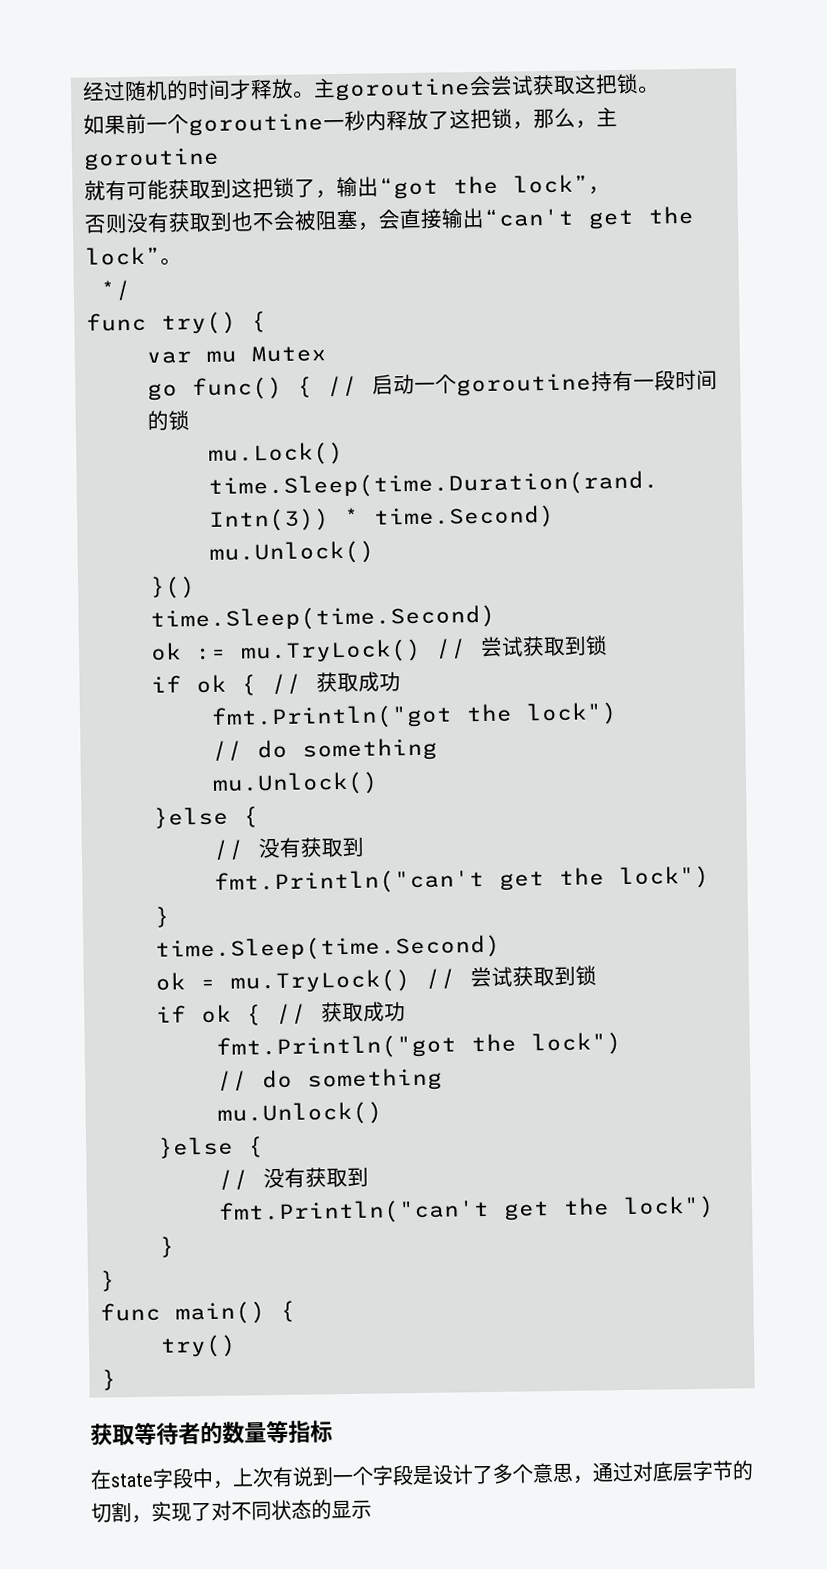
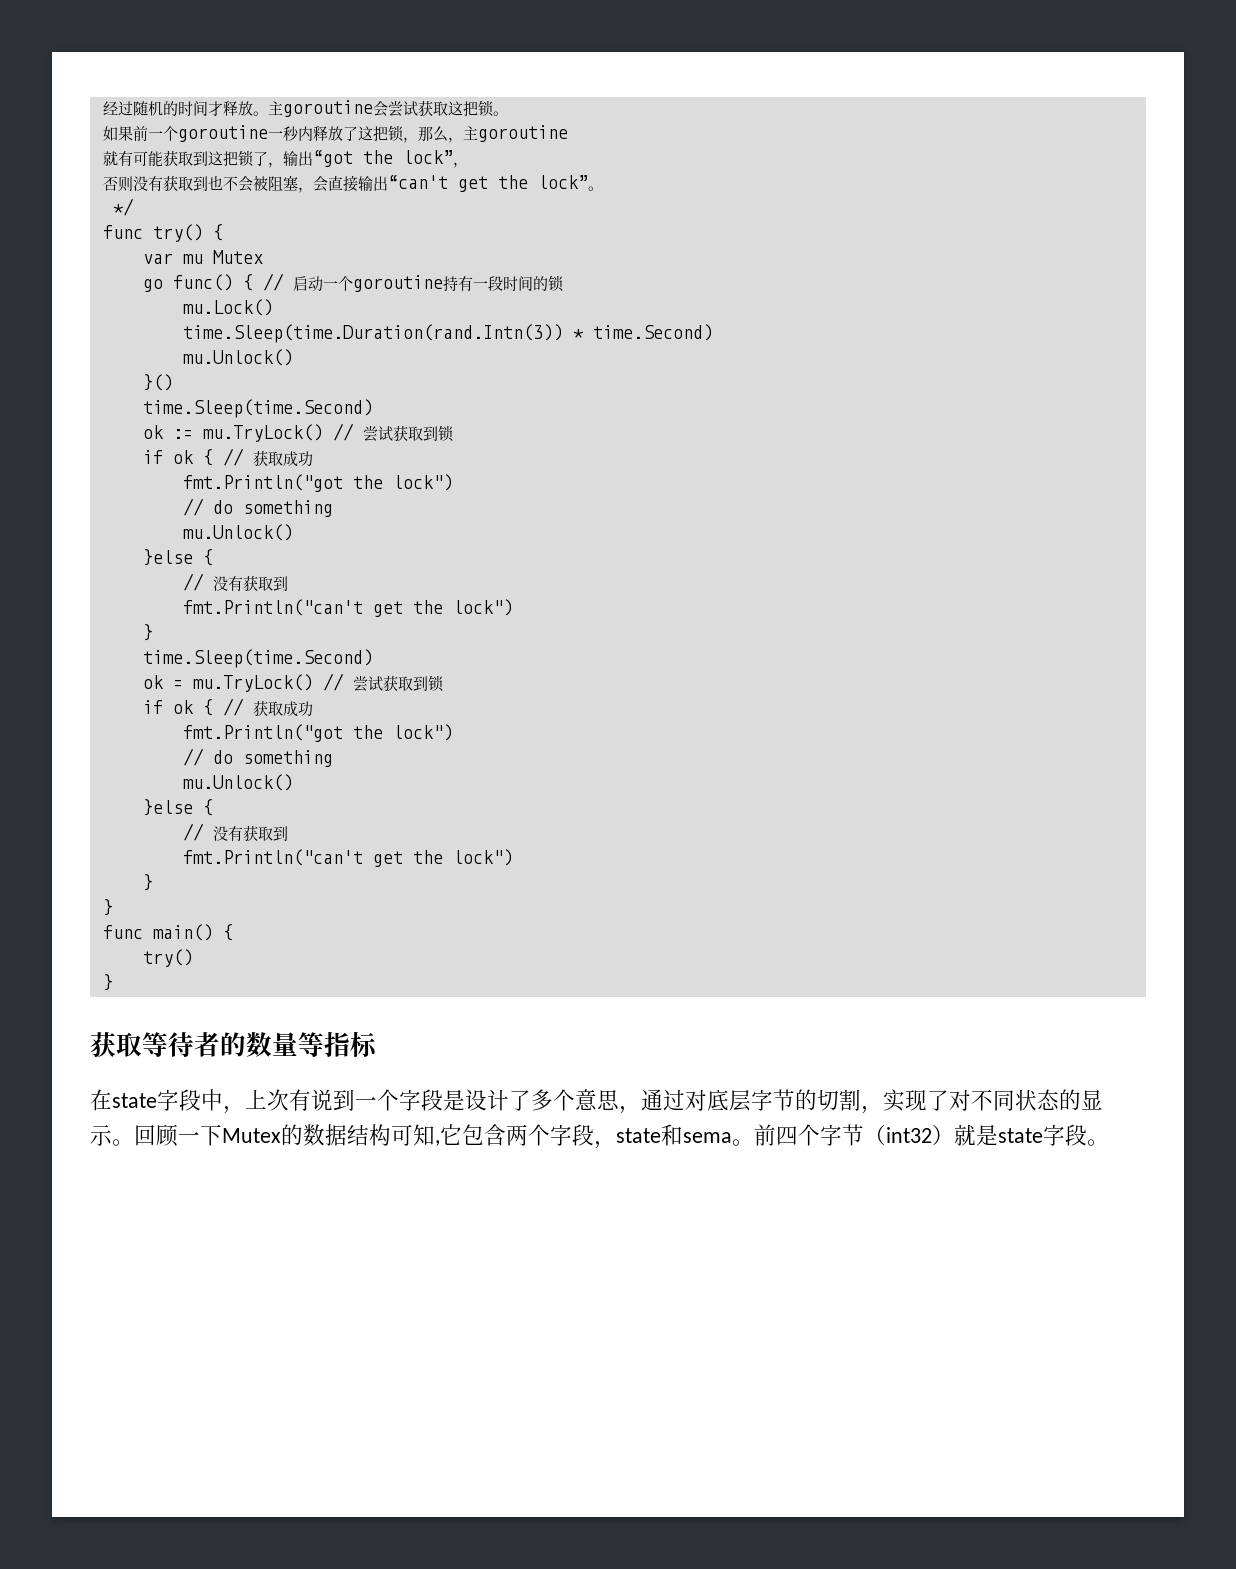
(372, 1509) none -> [112,1124,1109,1149] 。回顾一下Mutex的数据结构可知,它包含两个字段，state和sema。前四个字节（int32）就是state字段。

